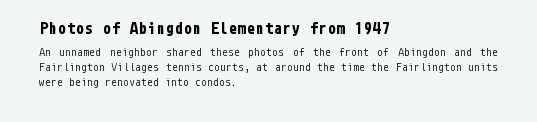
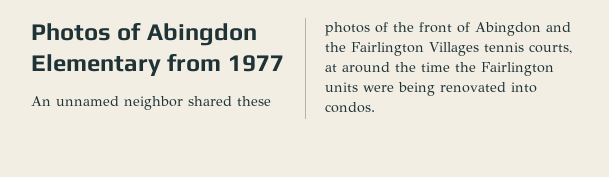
[354,22,390,35] 1947 -> [227,55,284,72] 1977

